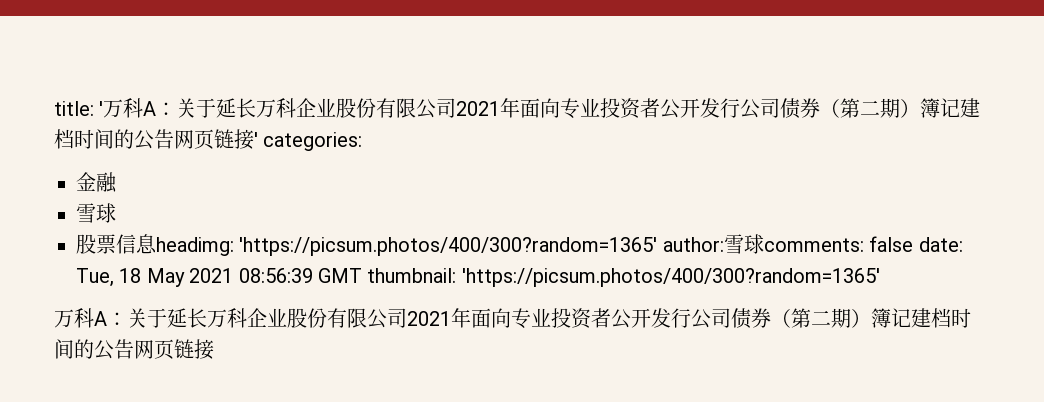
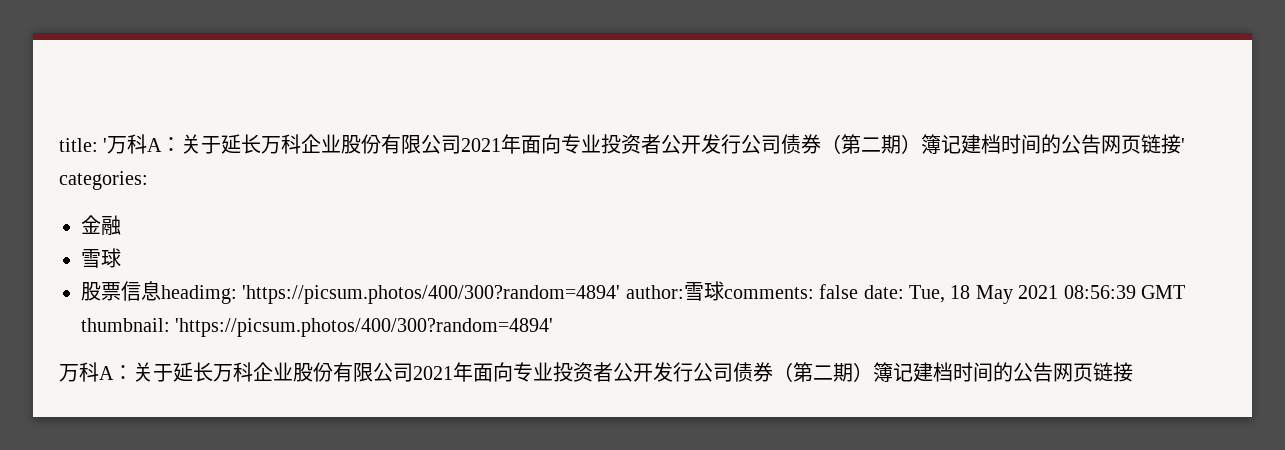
[239,237,658,256] 'https://picsum.photos/400/300?random=1365' -> [242,285,621,304] 'https://picsum.photos/400/300?random=4894'
[461,268,880,287] 'https://picsum.photos/400/300?random=1365' -> [175,318,554,337] 'https://picsum.photos/400/300?random=4894'

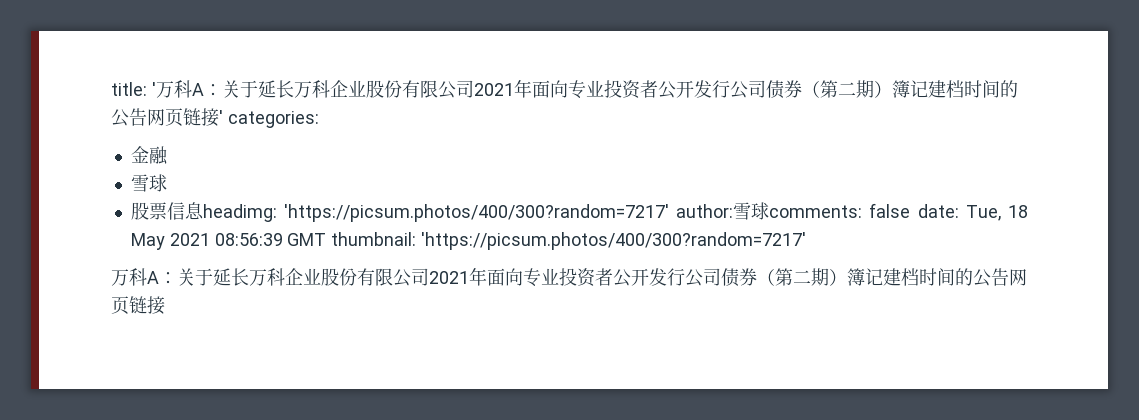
[242,285,621,304] 'https://picsum.photos/400/300?random=4894' -> [284,204,669,222] 'https://picsum.photos/400/300?random=7217'
[175,318,554,337] 'https://picsum.photos/400/300?random=4894' -> [421,232,807,250] 'https://picsum.photos/400/300?random=7217'

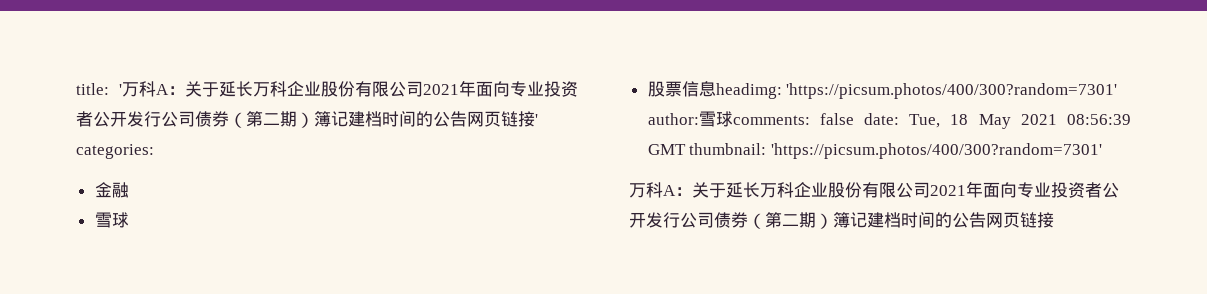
[284,204,669,222] 'https://picsum.photos/400/300?random=7217' -> [786,83,1118,99] 'https://picsum.photos/400/300?random=7301'
[421,232,807,250] 'https://picsum.photos/400/300?random=7217' -> [770,143,1102,159] 'https://picsum.photos/400/300?random=7301'

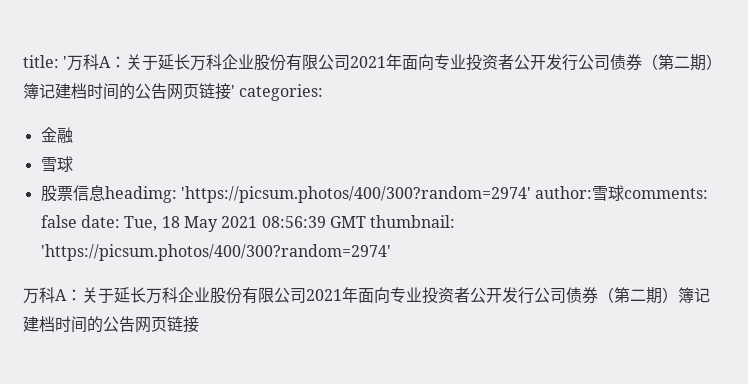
[786,83,1118,99] 'https://picsum.photos/400/300?random=7301' -> [180,186,531,203] 'https://picsum.photos/400/300?random=2974'
[770,143,1102,159] 'https://picsum.photos/400/300?random=7301' -> [40,244,391,261] 'https://picsum.photos/400/300?random=2974'

